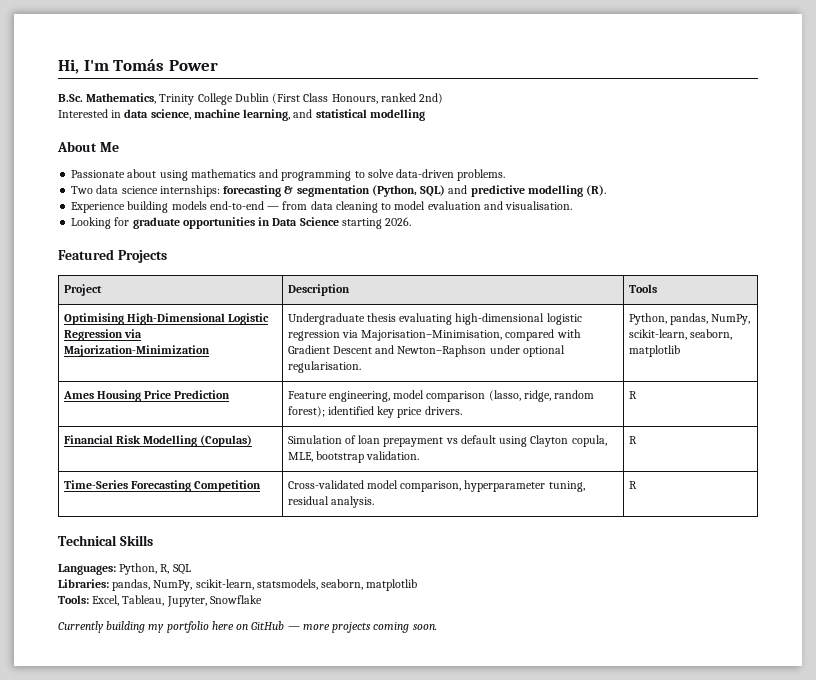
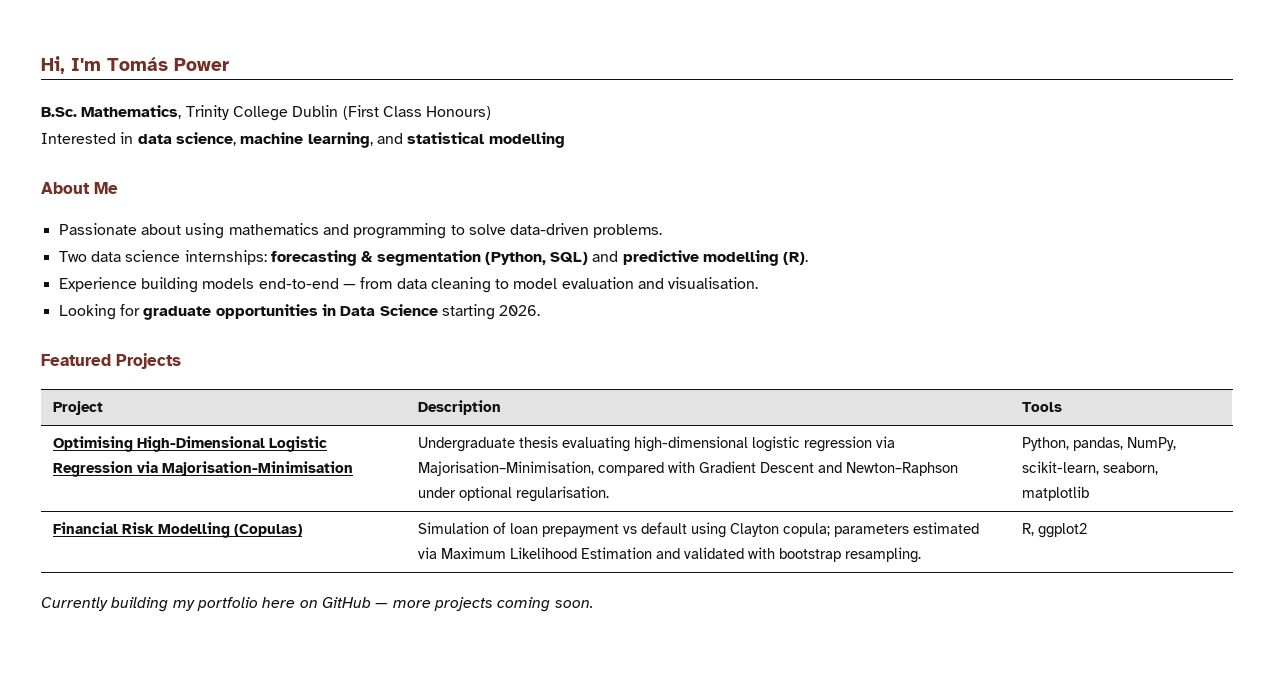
[331,93,444,104] Honours, ranked 2nd) -> [426,106,492,120] Honours)
[63,345,210,357] Majorization-Minimization -> [162,461,354,476] Majorisation-Minimisation
[62,390,231,402] [287,390,595,402] [287,406,462,418] [628,391,637,399] // Ames Housing Price Prediction | Feature engineering, model comparison (lasso, ridge, random forest); identified key price drivers. | R -> (1090, 493) none
[571,435,607,447] [287,451,420,463] [628,436,637,444] [63,480,262,492] [287,480,585,492] [287,496,374,508] [628,481,637,489] [58,535,153,546] [58,563,191,575] [58,579,418,591] [58,595,262,607] copula, MLE, bootstrap validation. | R // Time-Series Forecasting Competition | Cross-validated model comparison, hyperparameter tuning, residual analysis. | R // Technical Skills // Languages: Python, R, SQL // Libraries: pandas, NumPy, scikit-learn, statsmodels, seaborn, matplotlib // Tools: Excel, Tableau, Jupyter, Snowflake -> [783,522,980,537] [418,547,922,563] [1022,523,1088,538] copula; parameters estimated via Maximum Likelihood Estimation and validated with bootstrap resampling. | R, ggplot2

